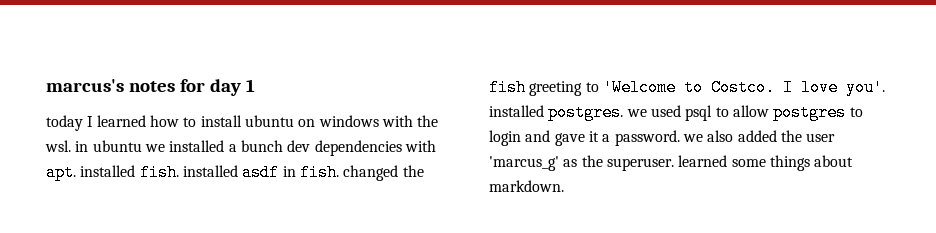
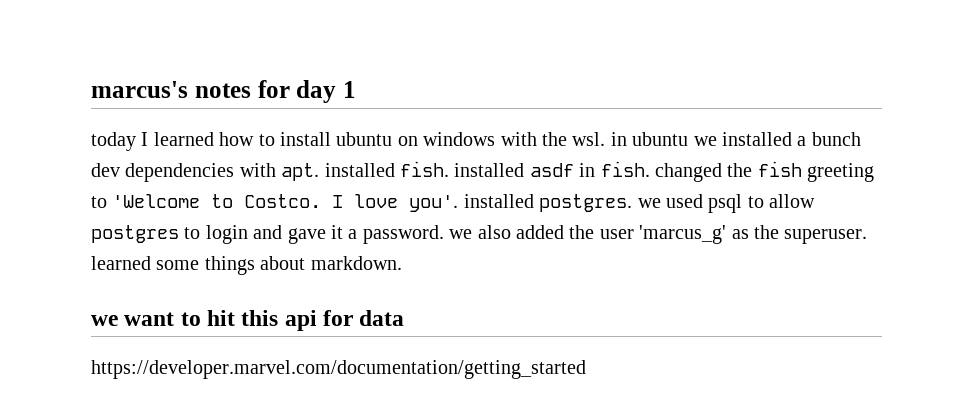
(564, 186) none -> [91,310,405,331] [91,360,586,379] // we want to hit this api for data // https://developer.marvel.com/documentation/getting_started

